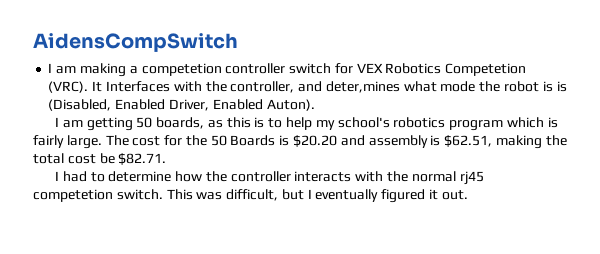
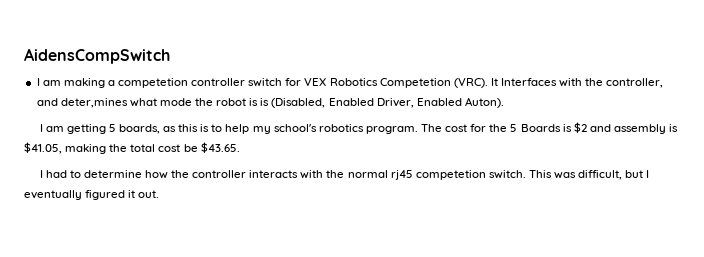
[136,117,153,128] 50 -> [108,124,116,132] 5
[449,117,558,131] [33,135,102,149] program which is fairly large. -> [365,126,418,134] program.
[210,135,227,146] 50 -> [510,124,518,132] 5
[293,135,338,147] $20.20 -> [573,122,587,133] $2
[444,135,493,147] $62.51, -> [24,142,62,154] $41.05,
[118,153,167,165] $82.71. -> [200,142,240,153] $43.65.

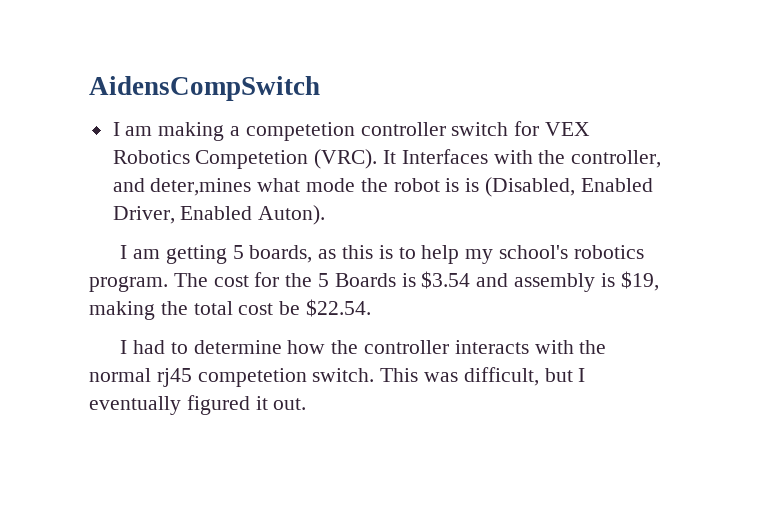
[573,122,587,133] $2 -> [421,271,471,289] $3.54
[24,142,62,154] $41.05, -> [620,271,659,291] $19,
[200,142,240,153] $43.65. -> [306,299,372,317] $22.54.

